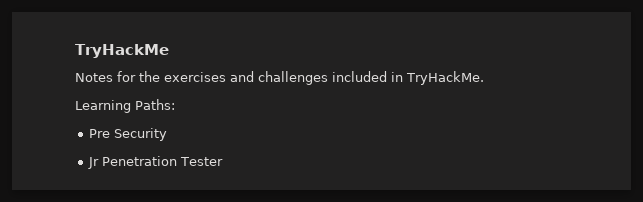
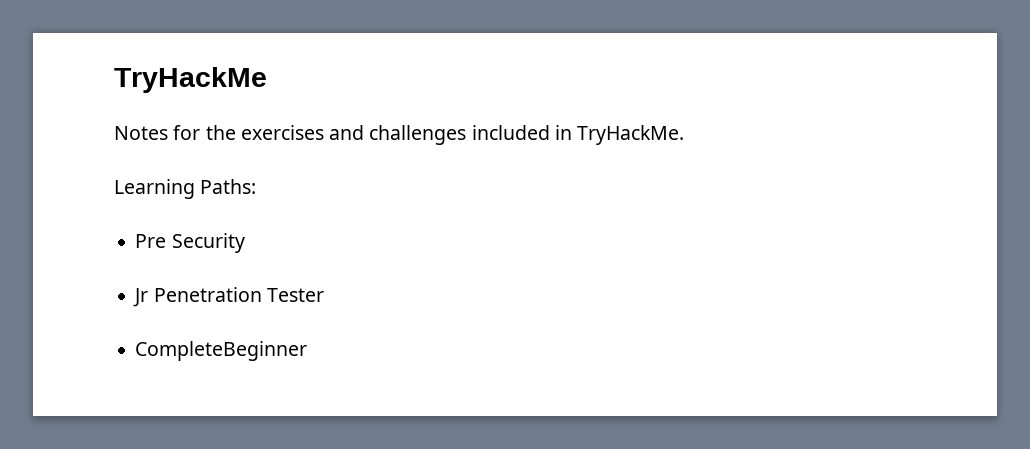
(223, 161) none -> [135,341,308,361] // CompleteBeginner

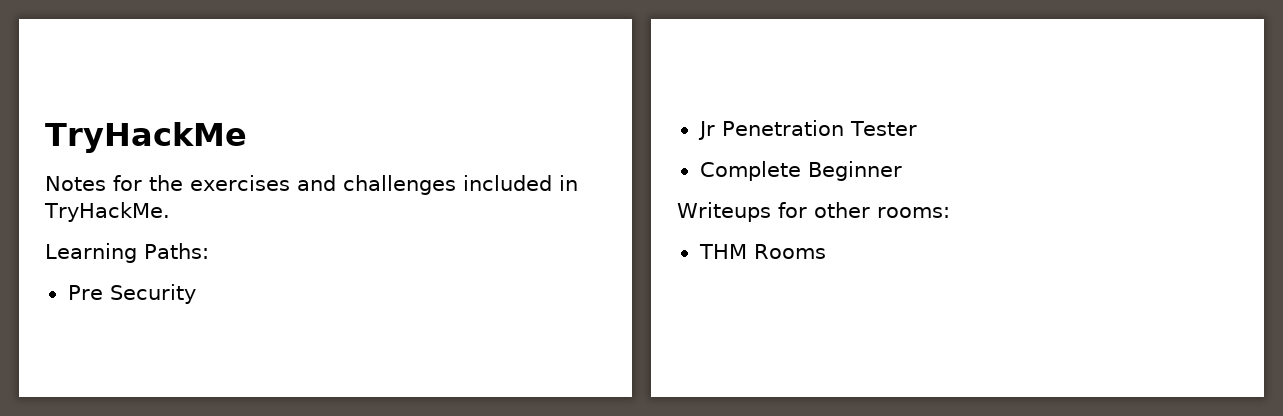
[135,341,308,361] CompleteBeginner -> [699,161,902,181] [677,202,950,222] [698,244,826,259] Complete Beginner // Writeups for other rooms: // THM Rooms

